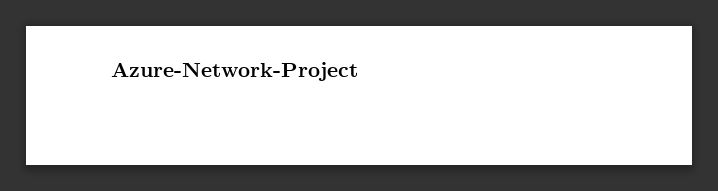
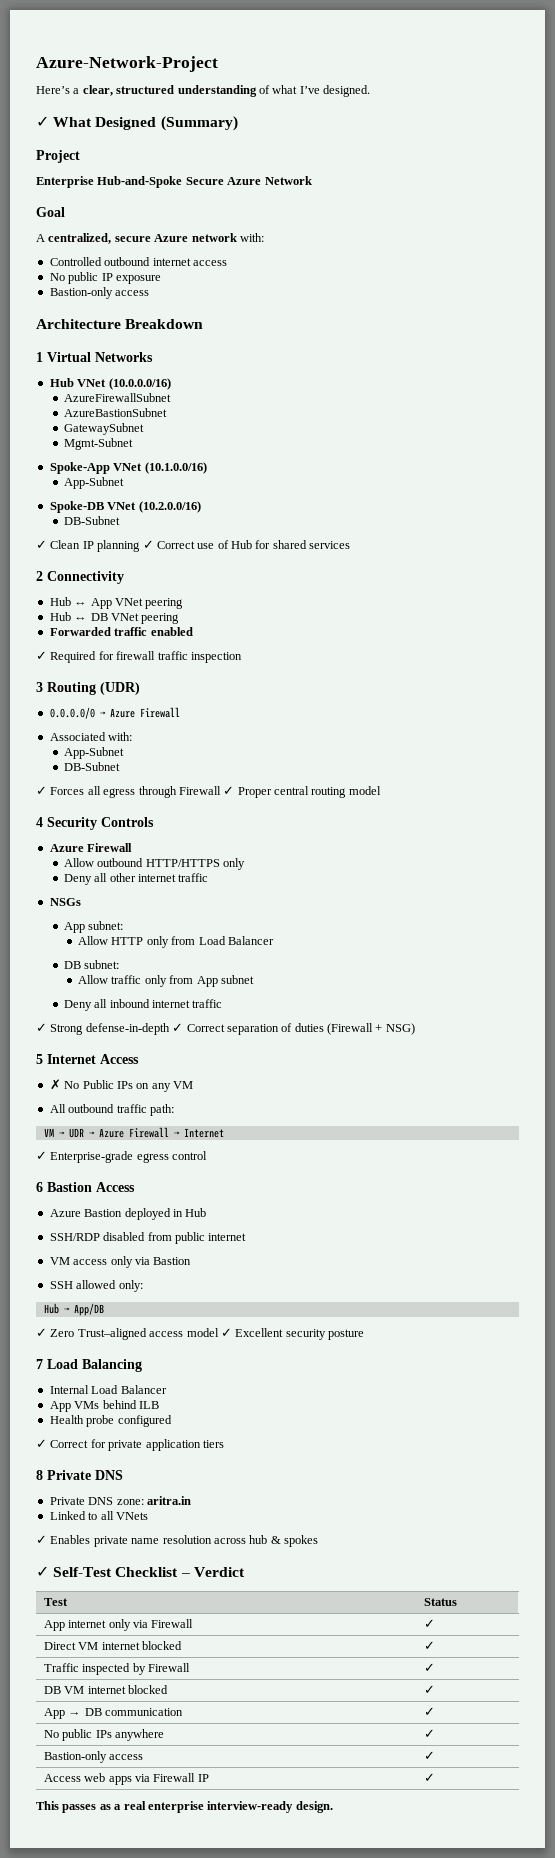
(358, 71) none -> [36,85,370,97] [36,116,238,131] [36,150,80,163] [36,176,312,188] [36,207,65,217] [36,233,264,244] [49,257,227,266] [49,272,161,284] [49,287,150,299] [36,319,204,329] [36,352,153,362] [49,378,171,390] [63,393,171,402] [63,408,167,417] [63,423,144,435] [63,438,133,450] [49,462,207,474] [63,477,124,489] [49,501,201,513] [63,516,120,525] [36,540,351,552] [36,571,124,584] [49,597,184,609] [49,612,180,624] [49,627,193,636] [36,651,242,663] [36,682,140,695] [49,707,180,719] [49,732,133,741] [63,747,124,759] [63,762,120,771] [36,786,381,798] [36,817,154,830] [49,843,133,852] [63,858,246,870] [63,873,209,885] [49,898,81,906] [63,921,124,933] [78,936,274,948] [63,960,120,969] [78,975,254,987] [63,999,223,1011] [36,1023,415,1035] [36,1054,139,1064] [49,1079,193,1092] [49,1104,174,1116] [43,1127,224,1138] [36,1151,208,1163] [36,1182,135,1192] [49,1208,207,1220] [49,1232,247,1244] [49,1256,192,1268] [49,1280,143,1292] [43,1303,104,1316] [36,1328,364,1340] [36,1359,142,1372] [49,1385,167,1394] [49,1400,159,1412] [49,1415,172,1427] [36,1439,224,1451] [36,1470,123,1480] [49,1496,191,1505] [49,1511,148,1520] [36,1535,318,1547] [36,1566,245,1577] [43,1598,68,1606] [423,1598,457,1606] [43,1619,194,1631] [423,1619,435,1628] [43,1641,182,1650] [423,1641,435,1650] [43,1663,190,1675] [423,1663,435,1672] [43,1685,168,1694] [423,1685,435,1694] [43,1708,183,1719] [423,1707,435,1716] [43,1729,164,1741] [423,1729,435,1738] [43,1751,144,1763] [423,1751,435,1760] [43,1773,209,1785] [423,1773,435,1782] [36,1801,333,1813] // Here’s a clear, structured understanding of what I’ve designed. // ✓ What Designed (Summary) // Project // Enterprise Hub-and-Spoke Secure Azure Network // Goal // A centralized, secure Azure network with: // Controlled outbound internet access // No public IP exposure // Bastion-only access // Architecture Breakdown // 1 Virtual Networks // Hub VNet (10.0.0.0/16) // AzureFirewallSubnet // AzureBastionSubnet // GatewaySubnet // Mgmt-Subnet // Spoke-App VNet (10.1.0.0/16) // App-Subnet // Spoke-DB VNet (10.2.0.0/16) // DB-Subnet // ✓ Clean IP planning ✓ Correct use of Hub for shared services // 2 Connectivity // Hub ↔ App VNet peering // Hub ↔ DB VNet peering // Forwarded traffic enabled // ✓ Required for firewall traffic inspection // 3 Routing (UDR) // 0.0.0.0/0 → Azure Firewall // Associated with: // App-Subnet // DB-Subnet // ✓ Forces all egress through Firewall ✓ Proper central routing model // 4 Security Controls // Azure Firewall // Allow outbound HTTP/HTTPS only // Deny all other internet traffic // NSGs // App subnet: // Allow HTTP only from Load Balancer // DB subnet: // Allow traffic only from App subnet // Deny all inbound internet traffic // ✓ Strong defense-in-depth ✓ Correct separation of duties (Firewall + NSG) // 5 Internet Access // ✗ No Public IPs on any VM // All outbound traffic path: // VM → UDR → Azure Firewall → Internet // ✓ Enterprise-grade egress control // 6 Bastion Access // Azure Bastion deployed in Hub // SSH/RDP disabled from public internet // VM access only via Bastion // SSH allowed only: // Hub → App/DB // ✓ Zero Trust–aligned access model ✓ Excellent security posture // 7 Load Balancing // Internal Load Balancer // App VMs behind ILB // Health probe configured // ✓ Correct for private application tiers // 8 Private DNS // Private DNS zone: aritra.in // Linked to all VNets // ✓ Enables private name resolution across hub & spokes // ✓ Self-Test Checklist – Verdict // Test | Status // App internet only via Firewall | ✓ // Direct VM internet blocked | ✓ // Traffic inspected by Firewall | ✓ // DB VM internet blocked | ✓ // App → DB communication | ✓ // No public IPs anywhere | ✓ // Bastion-only access | ✓ // Access web apps via Firewall IP | ✓ // This passes as a real enterprise interview-ready design.

